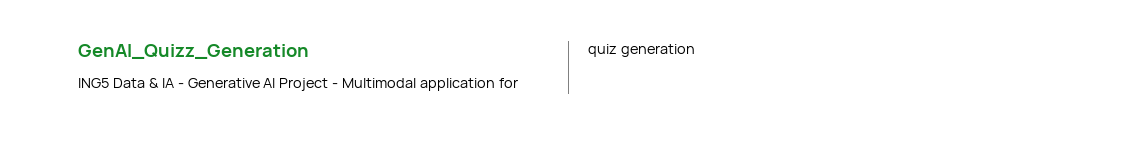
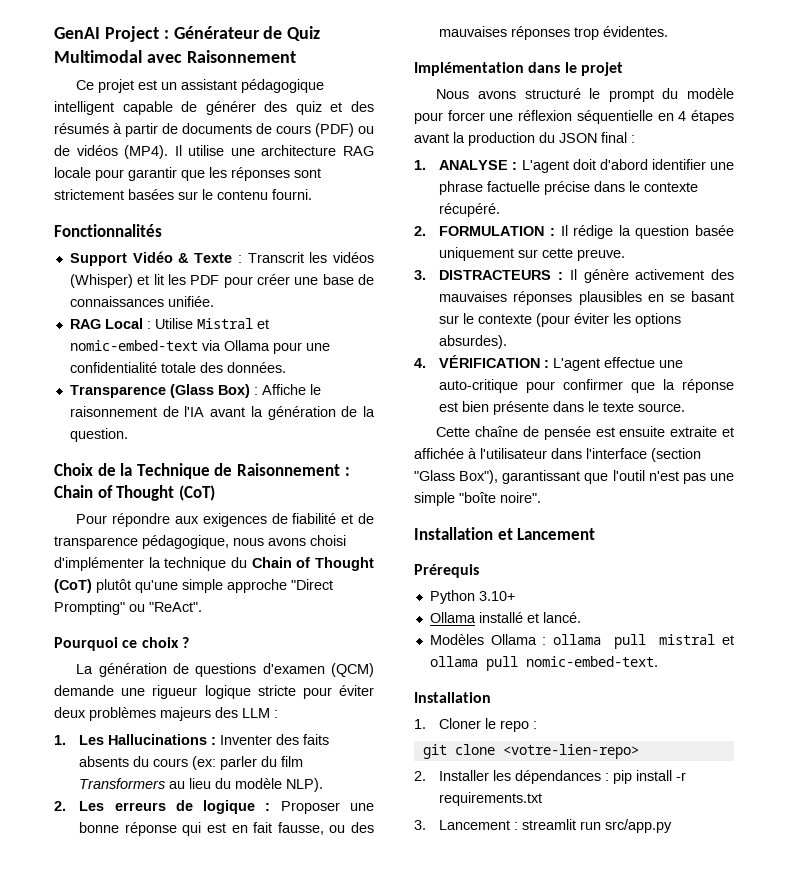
[78,44,309,59] [78,78,519,91] [588,44,695,57] GenAI_Quizz_Generation // ING5 Data & IA - Generative AI Project - Multimodal application for quiz generation -> [54,26,321,42] [54,50,296,63] [76,79,325,93] [54,101,374,115] [54,123,374,137] [54,145,374,159] [54,167,321,181] [54,189,312,200] [54,224,162,237] [69,251,374,266] [69,274,375,288] [69,296,214,307] [69,318,269,329] [69,340,330,354] [69,362,286,373] [69,384,321,398] [69,406,375,420] [69,428,128,442] [54,463,350,479] [54,485,215,501] [76,513,374,527] [54,535,346,549] [54,557,374,571] [54,579,333,593] [54,601,202,615] [54,637,189,651] [76,663,374,677] [54,685,374,699] [54,707,278,721] [54,734,330,745] [79,756,304,770] [79,778,324,792] [54,800,375,814] [79,822,374,836] [439,26,669,40] [414,62,623,76] [436,88,734,102] [414,110,734,124] [414,132,635,146] [414,159,734,173] [439,181,699,195] [439,203,501,217] [414,225,734,239] [439,247,626,261] [414,269,734,283] [439,291,734,305] [439,313,682,327] [439,335,508,349] [414,355,684,371] [439,379,734,393] [439,401,686,415] [436,426,734,440] [414,448,701,462] [414,470,734,484] [414,492,541,506] [414,527,596,540] [414,564,479,578] [429,590,515,604] [429,612,581,623] [429,634,734,649] [429,656,658,671] [414,692,491,703] [414,718,538,732] [422,744,639,759] [414,770,687,784] [439,792,543,806] [414,819,673,833] GenAI Project : Générateur de Quiz Multimodal avec Raisonnement // Ce projet est un assistant pédagogique intelligent capable de générer des quiz et des résumés à partir de documents de cours (PDF) ou de vidéos (MP4). Il utilise une architecture RAG locale pour garantir que les réponses sont strictement basées sur le contenu fourni. // Fonctionnalités // Support Vidéo & Texte : Transcrit les vidéos (Whisper) et lit les PDF pour créer une base de connaissances unifiée. // RAG Local : Utilise Mistral et nomic-embed-text via Ollama pour une confidentialité totale des données. // Transparence (Glass Box) : Affiche le raisonnement de l'IA avant la génération de la question. // Choix de la Technique de Raisonnement : Chain of Thought (CoT) // Pour répondre aux exigences de fiabilité et de transparence pédagogique, nous avons choisi d'implémenter la technique du Chain of Thought (CoT) plutôt qu'une simple approche "Direct Prompting" ou "ReAct". // Pourquoi ce choix ? // La génération de questions d'examen (QCM) demande une rigueur logique stricte pour éviter deux problèmes majeurs des LLM : // 1. Les Hallucinations : Inventer des faits absents du cours (ex: parler du film Transformers au lieu du modèle NLP). // 2. Les erreurs de logique : Proposer une bonne réponse qui est en fait fausse, ou des mauvaises réponses trop évidentes. // Implémentation dans le projet // Nous avons structuré le prompt du modèle pour forcer une réflexion séquentielle en 4 étapes avant la production du JSON final : // 1. ANALYSE : L'agent doit d'abord identifier une phrase factuelle précise dans le contexte récupéré. // 2. FORMULATION : Il rédige la question basée uniquement sur cette preuve. // 3. DISTRACTEURS : Il génère activement des mauvaises réponses plausibles en se basant sur le contexte (pour éviter les options absurdes). // 4. VÉRIFICATION : L'agent effectue une auto-critique pour confirmer que la réponse est bien présente dans le texte source. // Cette chaîne de pensée est ensuite extraite et affichée à l'utilisateur dans l'interface (section "Glass Box"), garantissant que l'outil n'est pas une simple "boîte noire". // Installation et Lancement // Prérequis // Python 3.10+ // Ollama installé et lancé. // Modèles Ollama : ollama pull mistral et ollama pull nomic-embed-text. // Installation // 1. Cloner le repo : // git clone <votre-lien-repo> // 2. Installer les dépendances : pip install -r requirements.txt // 3. Lancement : streamlit run src/app.py

